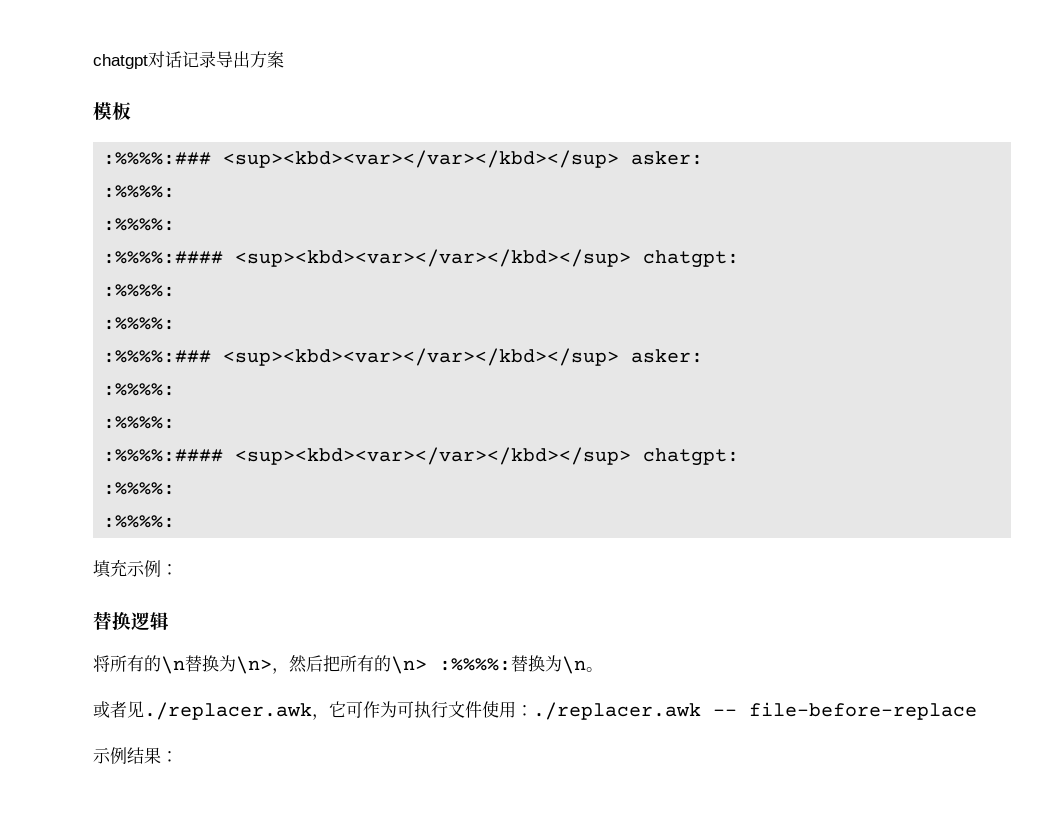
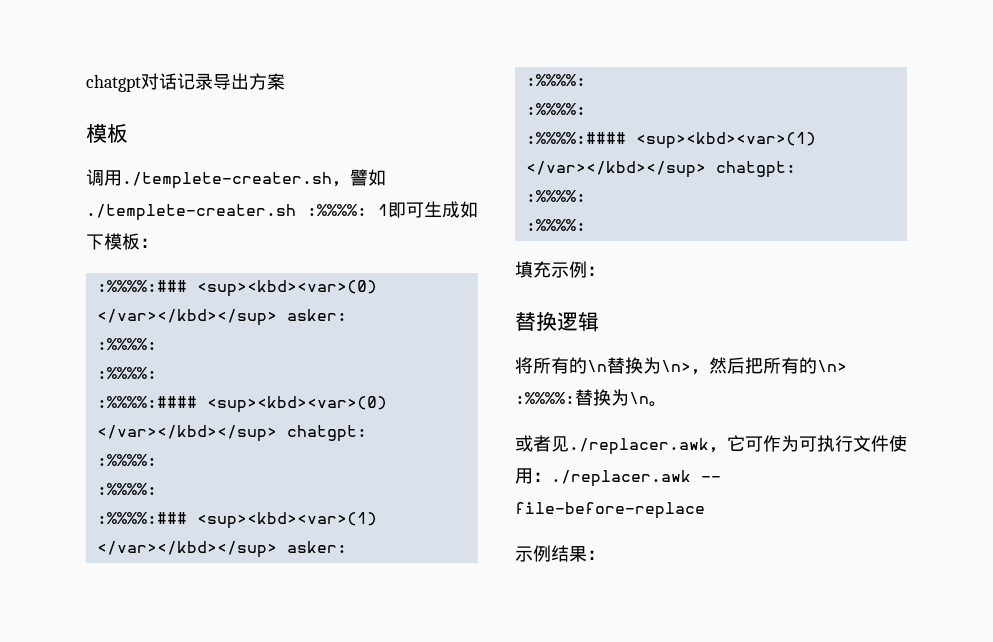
[103,150,704,168] [103,185,176,198] [103,218,176,231] [103,249,632,267] // :%%%%:### <sup><kbd><var></var></kbd></sup> asker: // :%%%%: // :%%%%: // :%%%%:#### <sup><kbd><var></var></kbd></sup> -> [86,169,386,189] [86,201,478,221] [86,233,158,250] [96,280,377,297] [96,309,347,326] [96,338,157,350] [96,367,157,379] [96,396,387,413] [96,425,277,442] // 调用./templete-creater.sh，譬如./templete-creater.sh :%%%%: 1即可生成如下模板： // :%%%%:### <sup><kbd><var>(0) </var></kbd></sup> asker: // :%%%%: // :%%%%: // :%%%%:#### <sup><kbd><var>(0) </var></kbd></sup>
[223,348,704,366] [103,383,176,396] [103,416,176,429] [103,447,632,465] <sup><kbd><var></var></kbd></sup> asker: // :%%%%: // :%%%%: // :%%%%:#### <sup><kbd><var></var></kbd></sup> -> [196,512,377,529] [96,541,347,558] [525,74,586,86] [525,103,586,115] [525,132,816,149] [525,161,706,178] <sup><kbd><var>(1) </var></kbd></sup> asker: // :%%%%: // :%%%%: // :%%%%:#### <sup><kbd><var>(1) </var></kbd></sup>

